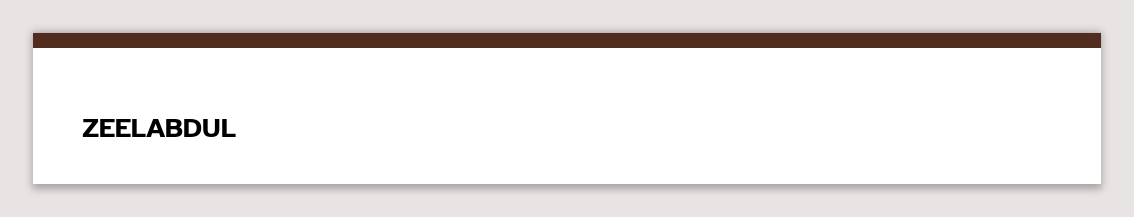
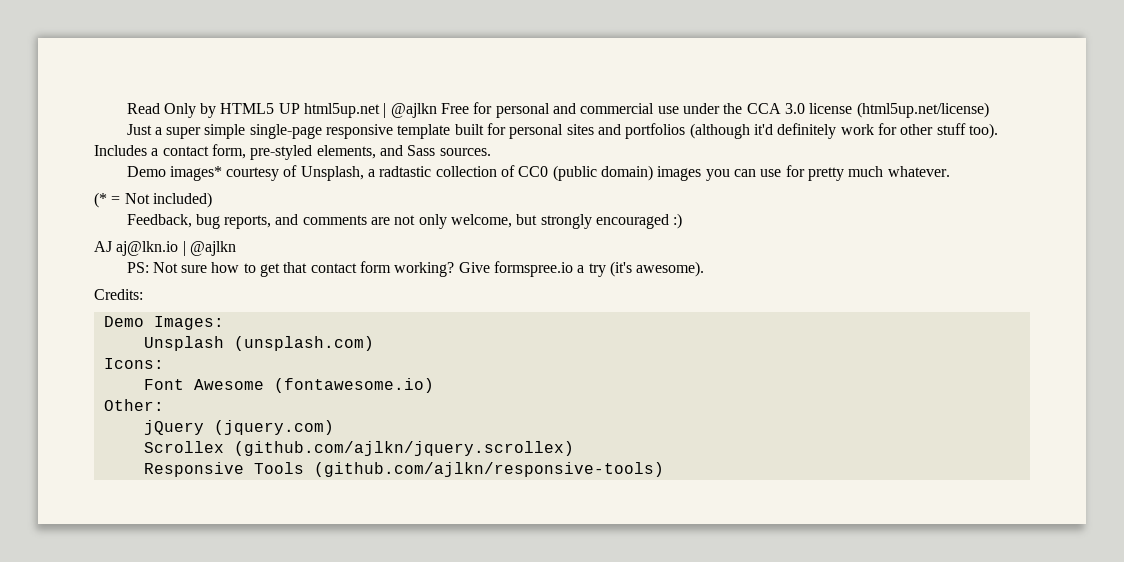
[82,119,236,137] ZEELABDUL -> [126,102,989,118] [126,123,998,139] [94,144,491,160] [126,165,950,181] [94,192,212,208] [126,213,683,229] [94,241,236,256] [126,261,705,277] [94,289,143,300] [103,316,224,330] [143,336,374,351] [103,358,164,369] [143,378,434,393] [103,399,164,411] [143,420,334,435] [143,441,574,456] [143,462,664,477] Read Only by HTML5 UP html5up.net | @ajlkn Free for personal and commercial use under the CCA 3.0 license (html5up.net/license) // Just a super simple single-page responsive template built for personal sites and portfolios (although it'd definitely work for other stuff too). Includes a contact form, pre-styled elements, and Sass sources. // Demo images* courtesy of Unsplash, a radtastic collection of CC0 (public domain) images you can use for pretty much whatever. // (* = Not included) // Feedback, bug reports, and comments are not only welcome, but strongly encouraged :) // AJ aj@lkn.io | @ajlkn // PS: Not sure how to get that contact form working? Give formspree.io a try (it's awesome). // Credits: // Demo Images: // Unsplash (unsplash.com) // Icons: // Font Awesome (fontawesome.io) // Other: // jQuery (jquery.com) // Scrollex (github.com/ajlkn/jquery.scrollex) // Responsive Tools (github.com/ajlkn/responsive-tools)

